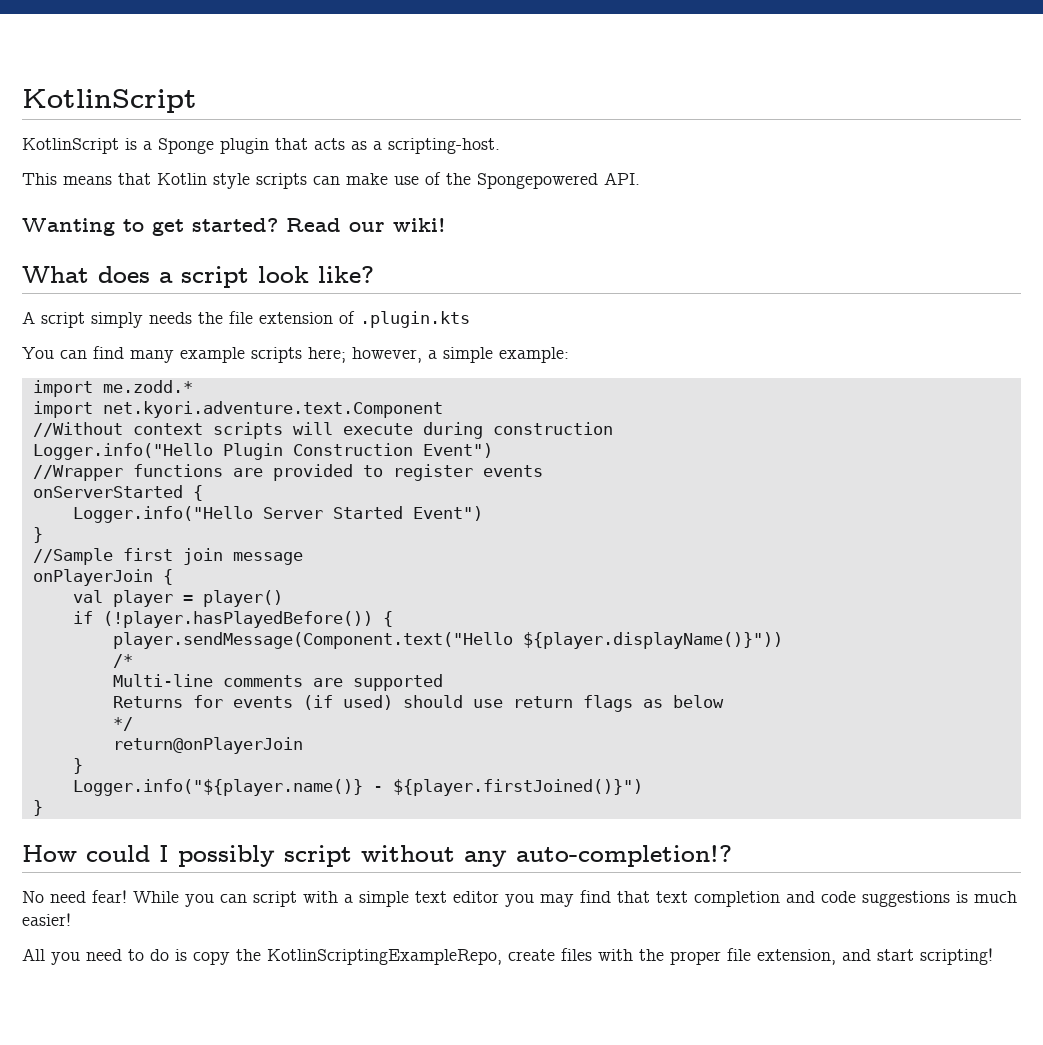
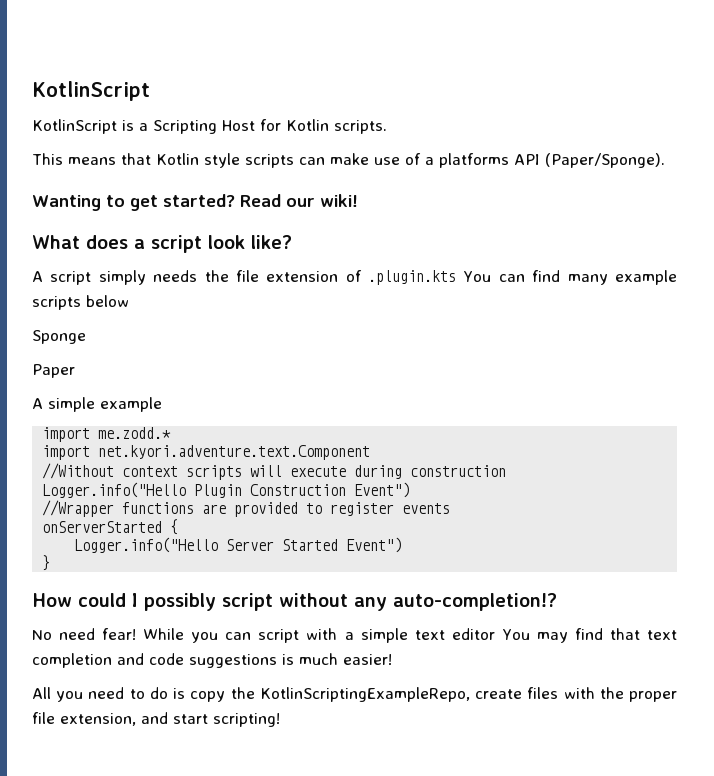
[158,138,500,154] Sponge plugin that acts as a scripting-host. -> [153,119,387,134] Scripting Host for Kotlin scripts.
[446,172,640,189] the Spongepowered API. -> [425,153,665,168] a platforms API (Paper/Sponge).
(470, 319) // -> (457, 277) none
[308,347,569,363] here; however, a simple example: -> [86,295,129,307] [32,330,86,344] [32,364,75,378] [32,397,162,412] below // Sponge // Paper // A simple example
[32,548,303,565] [32,569,173,586] [72,590,283,607] [72,611,393,628] [112,632,783,649] [112,654,133,668] [112,674,443,691] [112,695,724,712] [112,717,133,731] [112,737,303,754] [72,758,83,774] [72,779,643,796] [32,800,43,816] // //Sample first join message // onPlayerJoin { // val player = player() // if (!player.hasPlayedBefore()) { // player.sendMessage(Component.text("Hello ${player.displayName()}")) // /* // Multi-line comments are supported // Returns for events (if used) should use return flags as below // */ // return@onPlayerJoin // } // Logger.info("${player.name()} - ${player.firstJoined()}") // } -> (51, 563) none
[505,894,534,907] you -> [501,629,530,640] You

